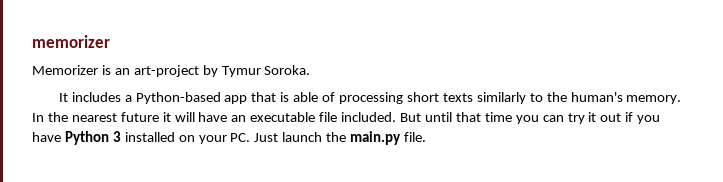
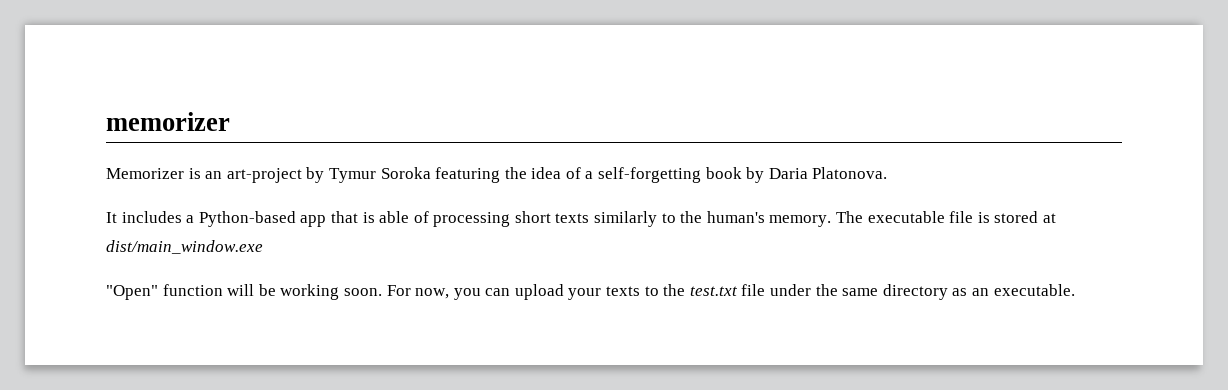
[264,65,311,75] Soroka. -> [380,167,888,183] Soroka featuring the idea of a self-forgetting book by Daria Platonova.
[32,112,661,124] [32,131,427,145] In the nearest future it will have an executable file included. But until that time you can try it out if you have Python 3 installed on your PC. Just launch the main.py file. -> [836,211,1056,223] [106,240,263,254] [106,284,1075,300] The executable file is stored at dist/main_window.exe // "Open" function will be working soon. For now, you can upload your texts to the test.txt file under the same directory as an executable.

